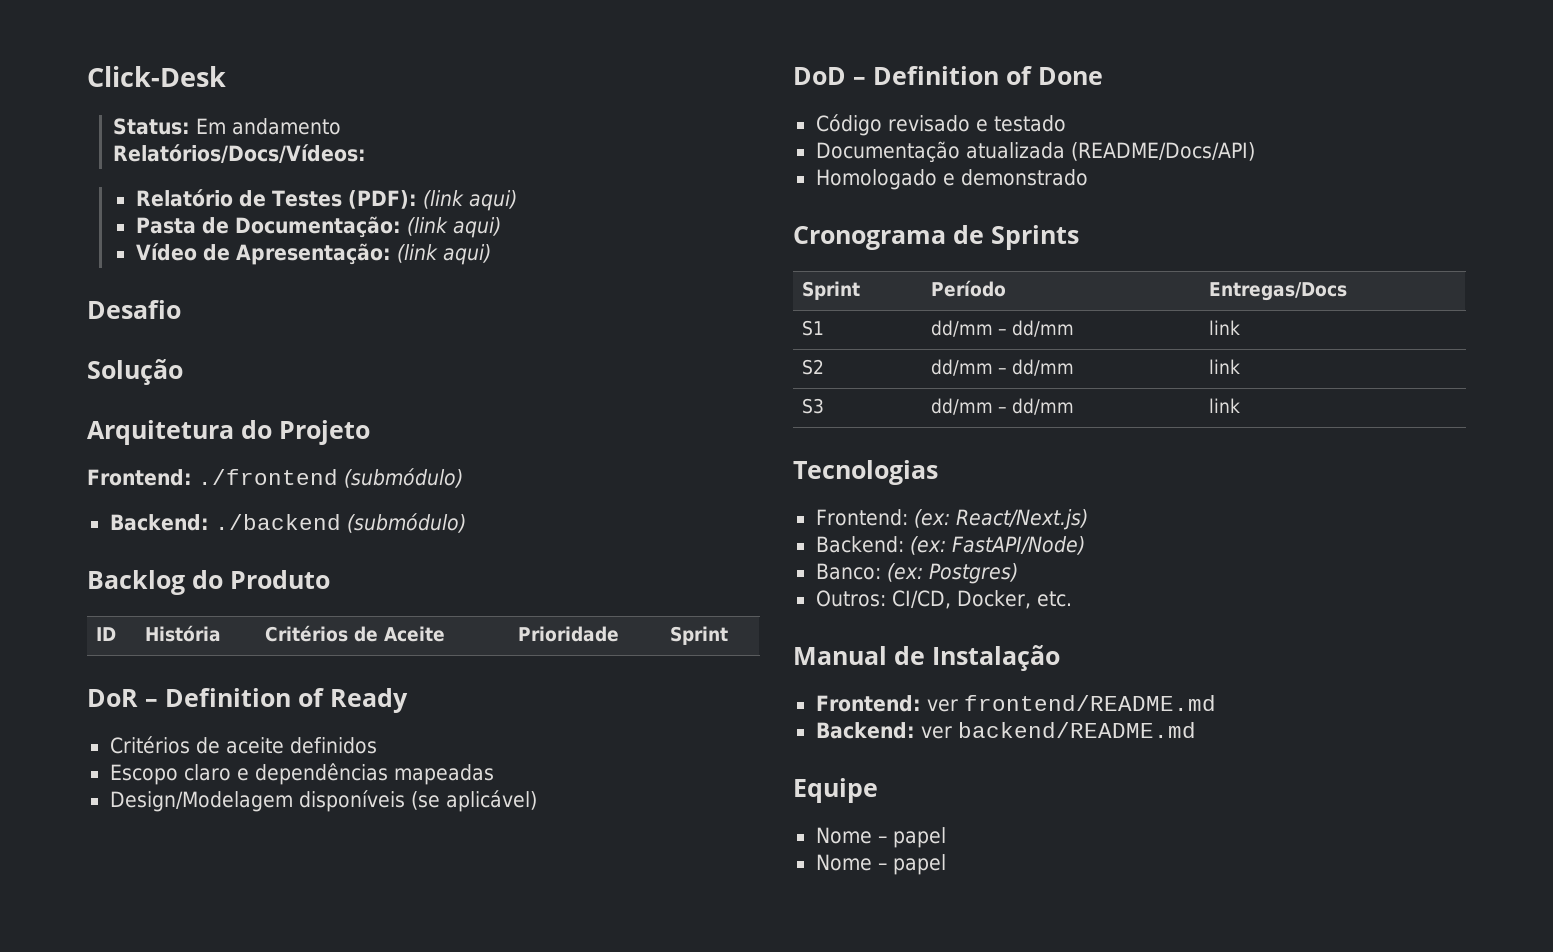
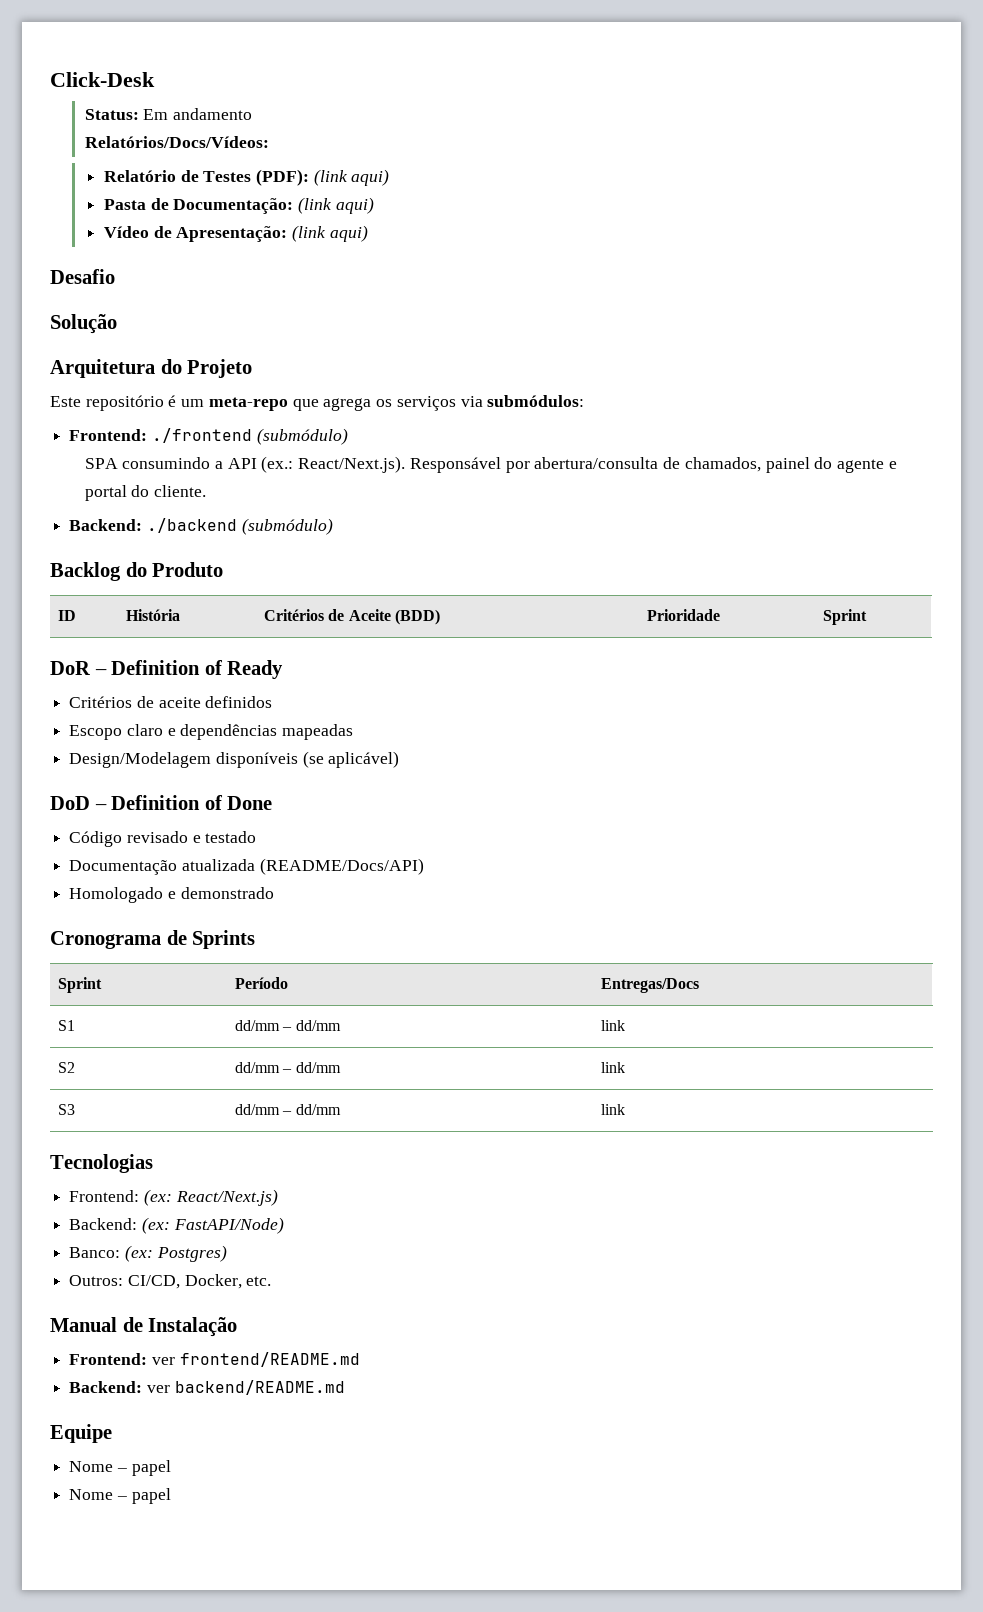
[87,468,463,488] Frontend: ./frontend (submódulo) -> [50,395,585,411] [69,428,348,445] [84,456,897,473] [84,485,206,501] Este repositório é um meta-repo que agrega os serviços via submódulos: // Frontend: ./frontend (submódulo) // SPA consumindo a API (ex.: React/Next.js). Responsável por abertura/consulta de chamados, painel do agente e portal do cliente.
(445, 634) none -> [395,609,441,625] (BDD)

